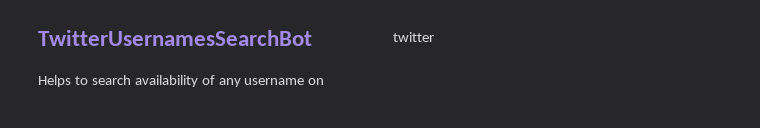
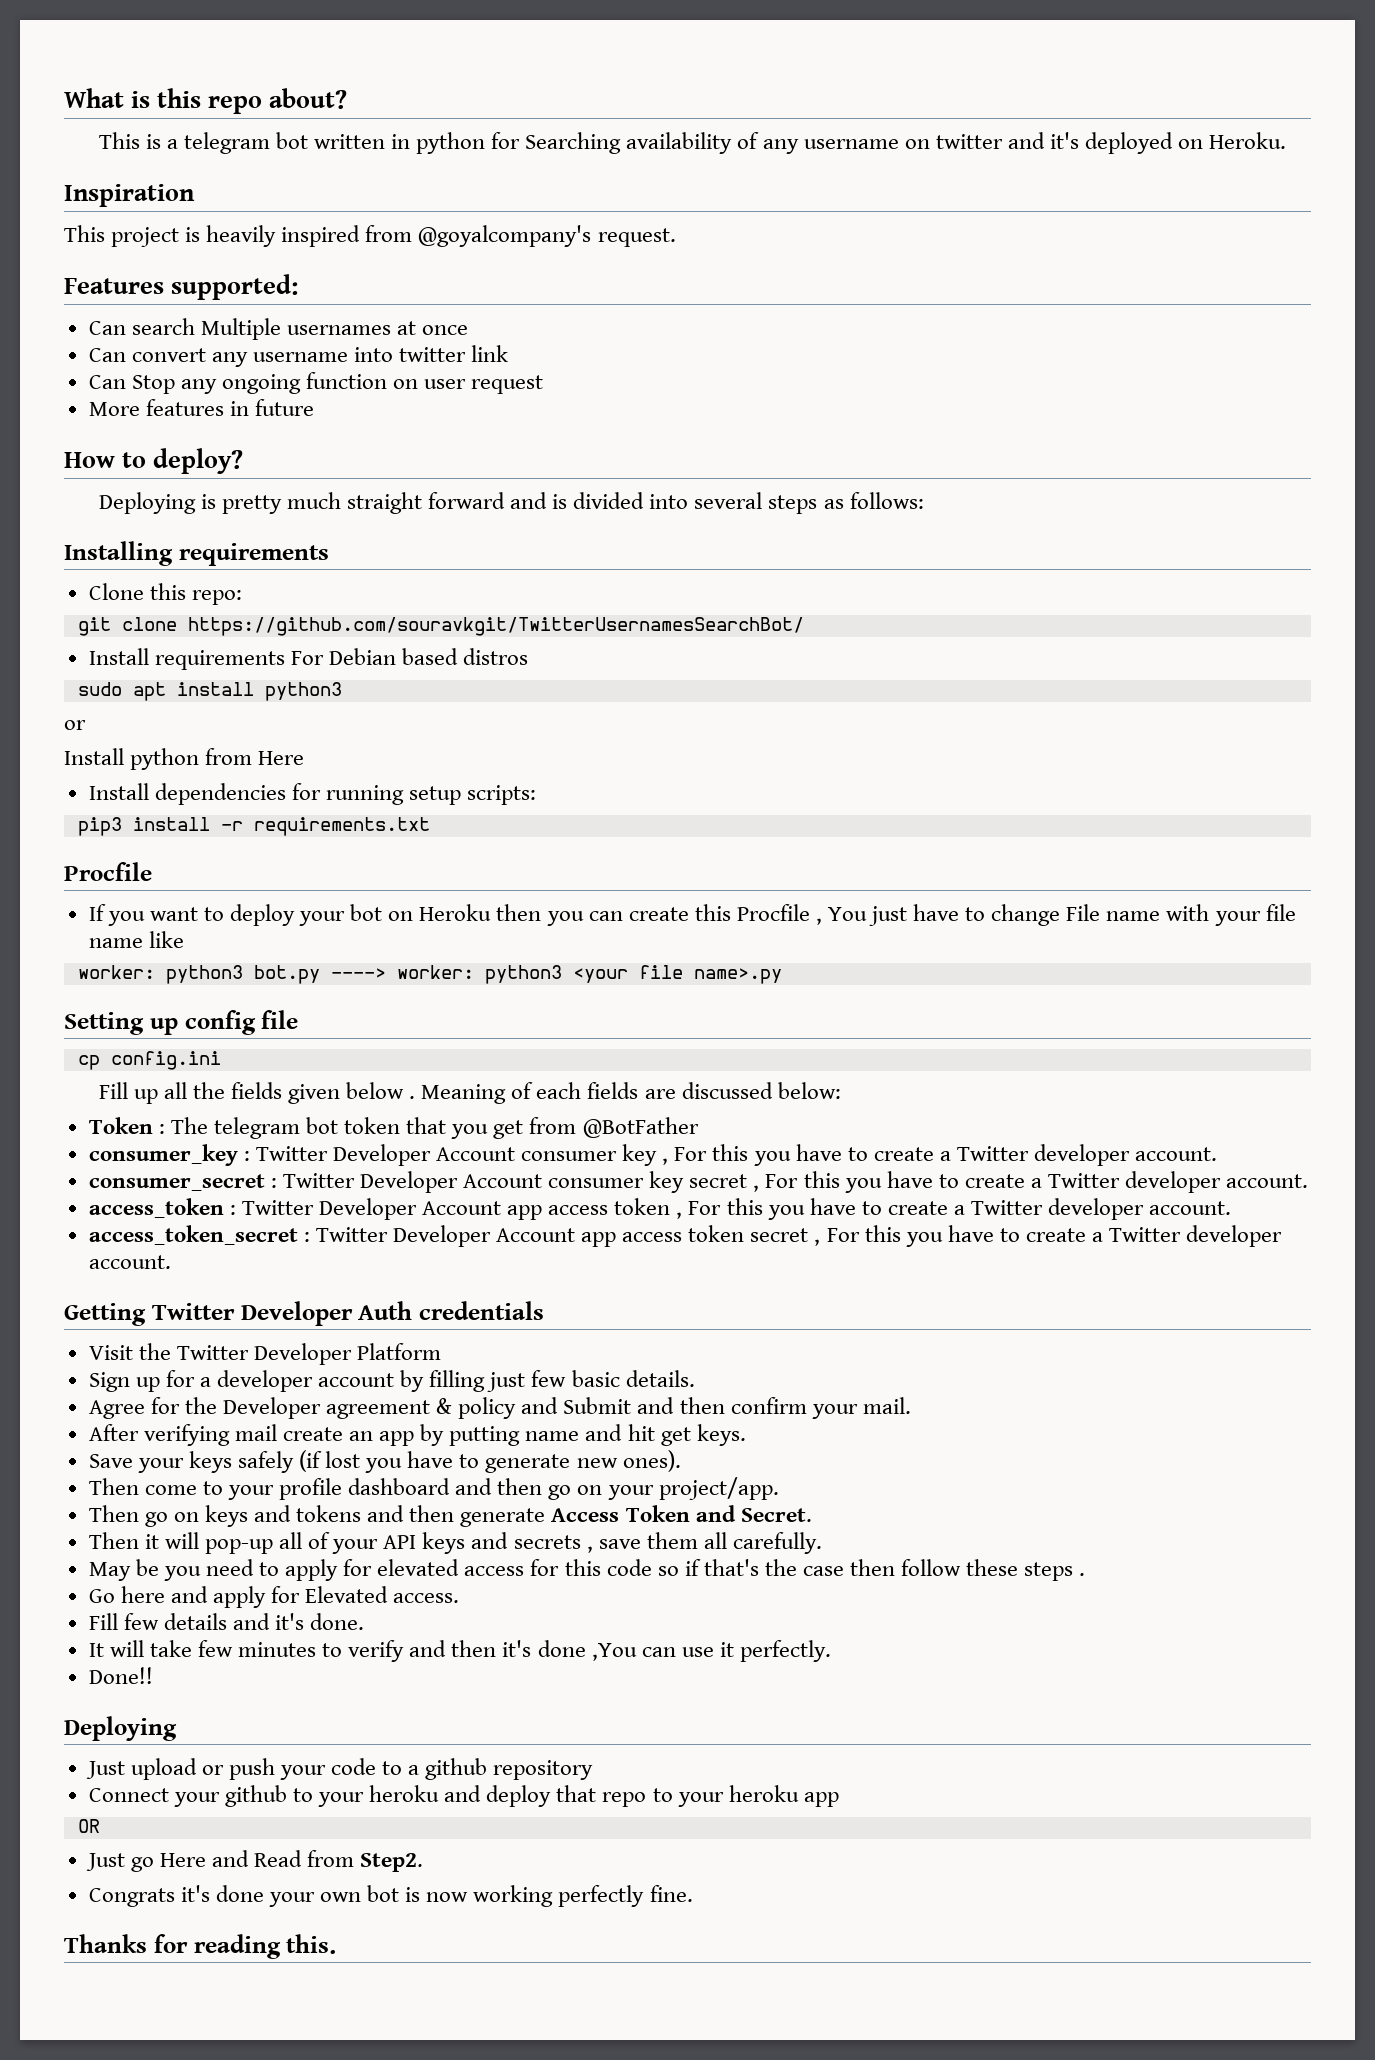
[38,30,312,46] [38,75,131,87] TwitterUsernamesSearchBot // Helps to search -> [64,88,348,114] [98,132,622,154] What is this repo about? // This is a telegram bot written in python for Searching
(434, 37) none -> [1007,132,1287,154] [64,184,195,207] [64,225,676,247] [64,274,299,300] [88,318,469,340] [88,345,509,367] [88,372,544,394] [88,399,314,416] [64,448,244,474] [98,492,924,514] [64,541,329,566] [88,583,242,605] [77,617,804,636] [88,648,529,670] [77,682,342,701] [64,720,86,730] [64,748,305,770] [88,783,537,805] [77,817,430,836] [64,862,152,881] [88,904,1296,926] [88,931,184,948] [77,965,782,984] [64,1010,299,1035] [77,1051,221,1070] [98,1082,841,1104] [88,1117,699,1139] [88,1144,1218,1166] [88,1171,1309,1193] [88,1198,1232,1220] [88,1225,1283,1247] [88,1255,171,1269] [64,1301,544,1326] [88,1343,442,1365] [88,1370,695,1392] [88,1397,911,1419] [88,1424,746,1446] [88,1450,681,1473] [88,1477,779,1500] [88,1505,812,1527] [88,1532,822,1554] [88,1559,1086,1581] [88,1586,460,1608] [88,1613,365,1630] [88,1640,831,1662] [88,1667,153,1684] [64,1716,177,1741] [85,1758,594,1780] [88,1785,839,1807] [77,1819,100,1833] [85,1850,424,1872] [88,1885,693,1907] [64,1934,337,1959] and it's deployed on Heroku. // Inspiration // This project is heavily inspired from @goyalcompany's request. // Features supported: // Can search Multiple usernames at once // Can convert any username into twitter link // Can Stop any ongoing function on user request // More features in future // How to deploy? // Deploying is pretty much straight forward and is divided into several steps as follows: // Installing requirements // Clone this repo: // git clone https://github.com/souravkgit/TwitterUsernamesSearchBot/ // Install requirements For Debian based distros // sudo apt install python3 // or // Install python from Here // Install dependencies for running setup scripts: // pip3 install -r requirements.txt // Procfile // If you want to deploy your bot on Heroku then you can create this Procfile , You just have to change File name with your file name like // worker: python3 bot.py ----> worker: python3 <your file name>.py // Setting up config file // cp config.ini // Fill up all the fields given below . Meaning of each fields are discussed below: // Token : The telegram bot token that you get from @BotFather // consumer_key : Twitter Developer Account consumer key , For this you have to create a Twitter developer account. // consumer_secret : Twitter Developer Account consumer key secret , For this you have to create a Twitter developer account. // access_token : Twitter Developer Account app access token , For this you have to create a Twitter developer account. // access_token_secret : Twitter Developer Account app access token secret , For this you have to create a Twitter developer account. // Getting Twitter Developer Auth credentials // Visit the Twitter Developer Platform // Sign up for a developer account by filling just few basic details. // Agree for the Developer agreement & policy and Submit and then confirm your mail. // After verifying mail create an app by putting name and hit get keys. // Save your keys safely (if lost you have to generate new ones). // Then come to your profile dashboard and then go on your project/app. // Then go on keys and tokens and then generate Access Token and Secret. // Then it will pop-up all of your API keys and secrets , save them all carefully. // May be you need to apply for elevated access for this code so if that's the case then follow these steps . // Go here and apply for Elevated access. // Fill few details and it's done. // It will take few minutes to verify and then it's done ,You can use it perfectly. // Done!! // Deploying // Just upload or push your code to a github repository // Connect your github to your heroku and deploy that repo to your heroku app // OR // Just go Here and Read from Step2. // Congrats it's done your own bot is now working perfectly fine. // Thanks for reading this.

